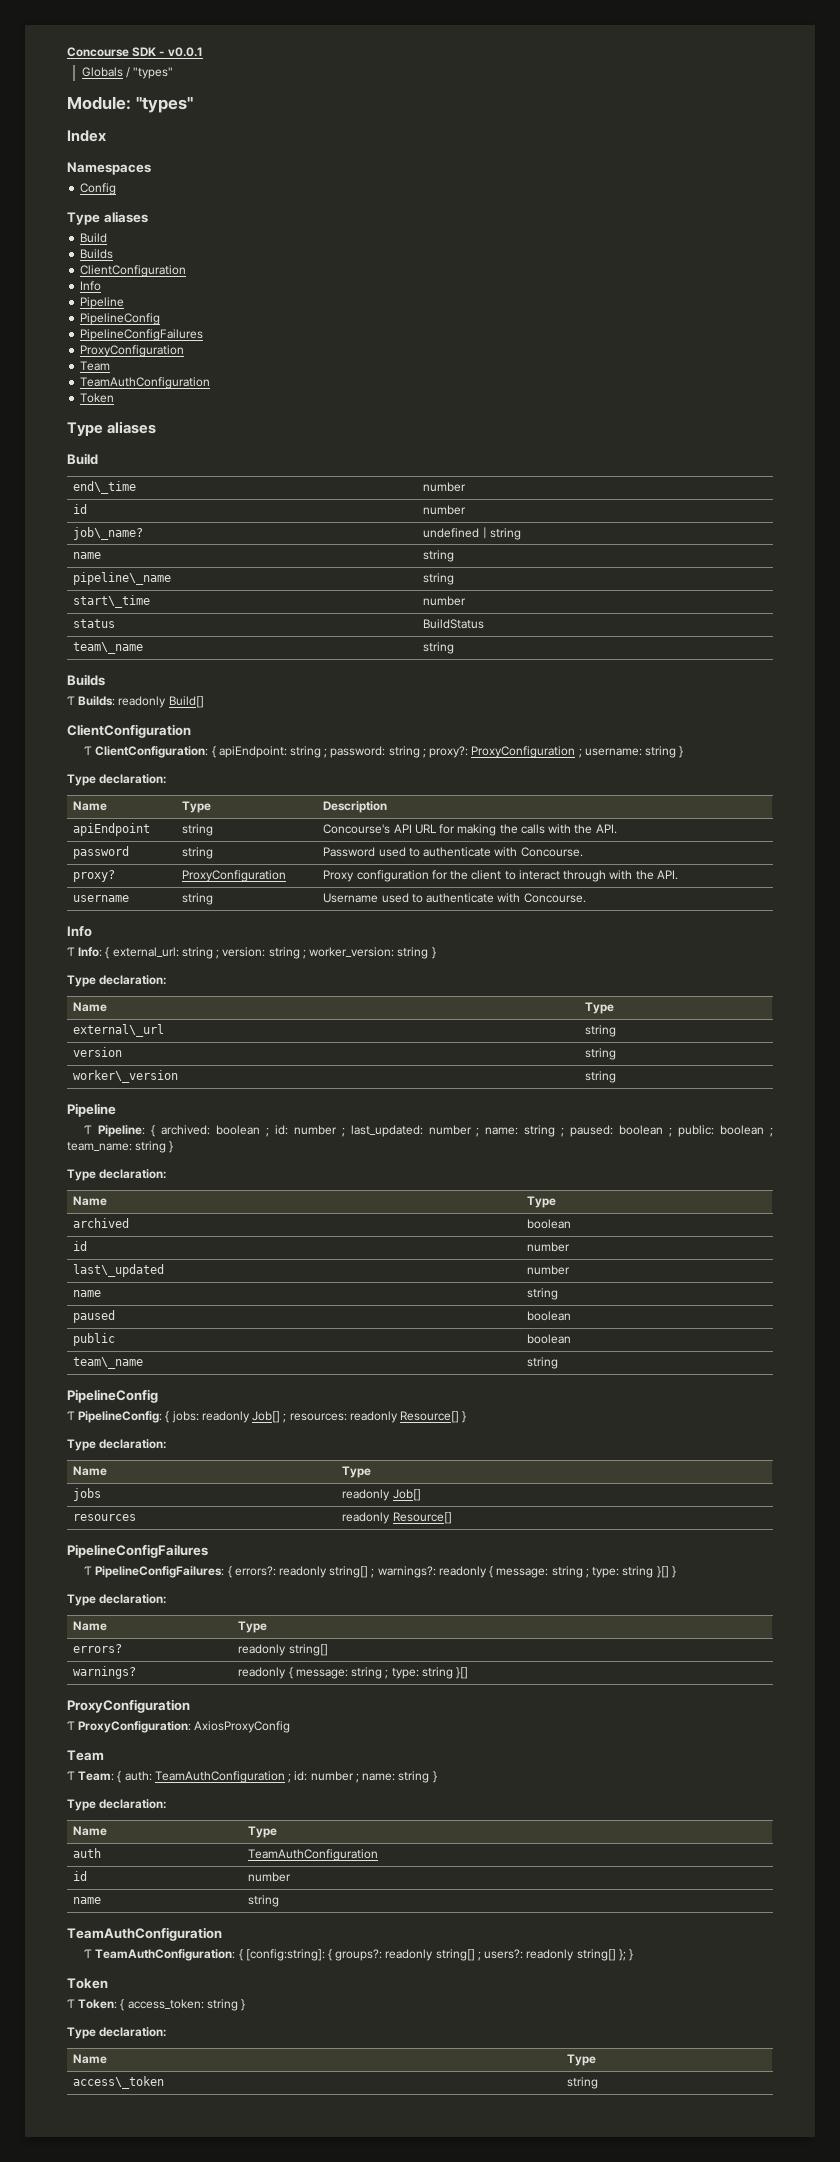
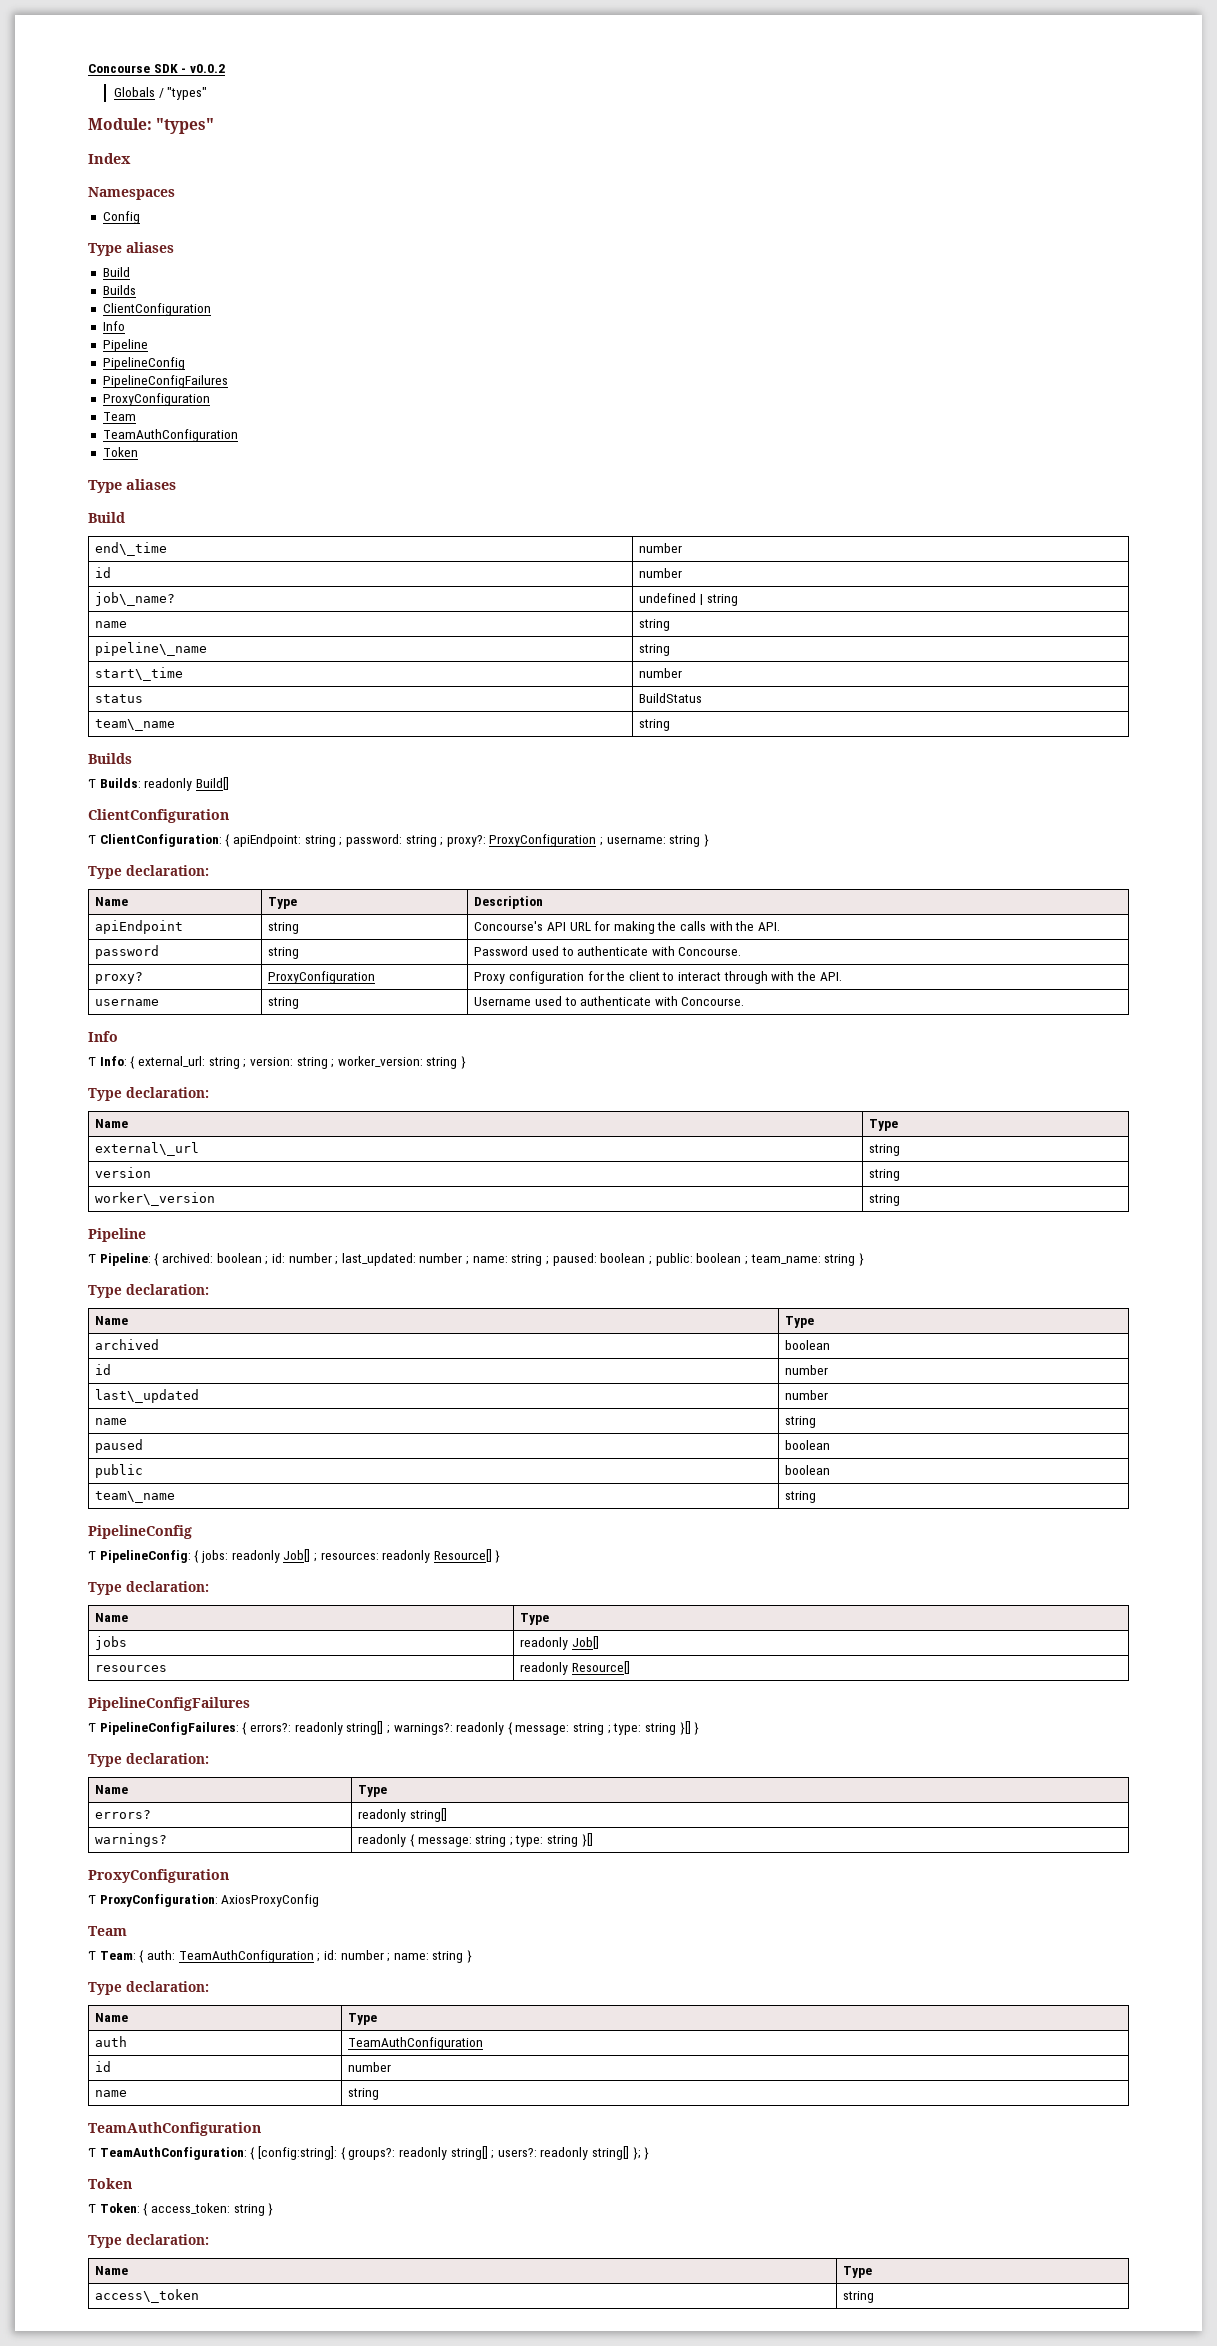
[167,47,203,57] v0.0.1 -> [189,64,225,73] v0.0.2

